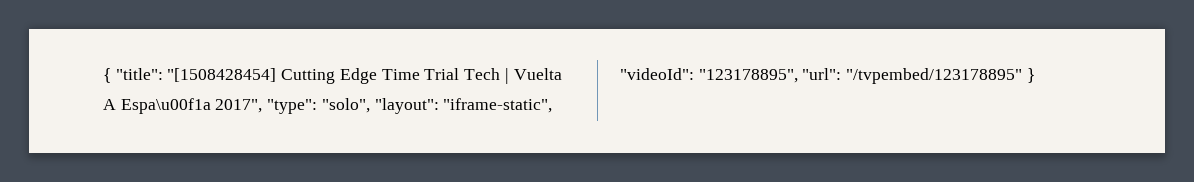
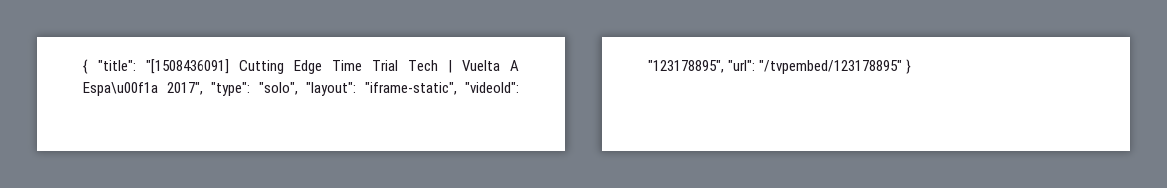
[167,68,277,82] "[1508428454] -> [146,59,229,74] "[1508436091]

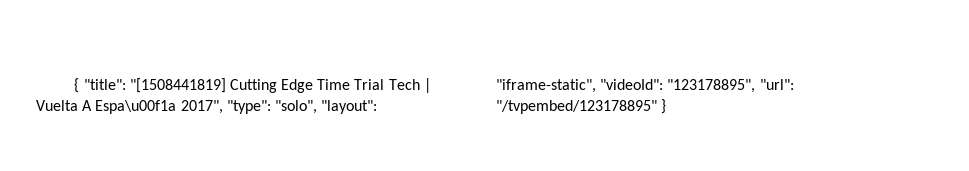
[146,59,229,74] "[1508436091] -> [129,78,226,93] "[1508441819]

